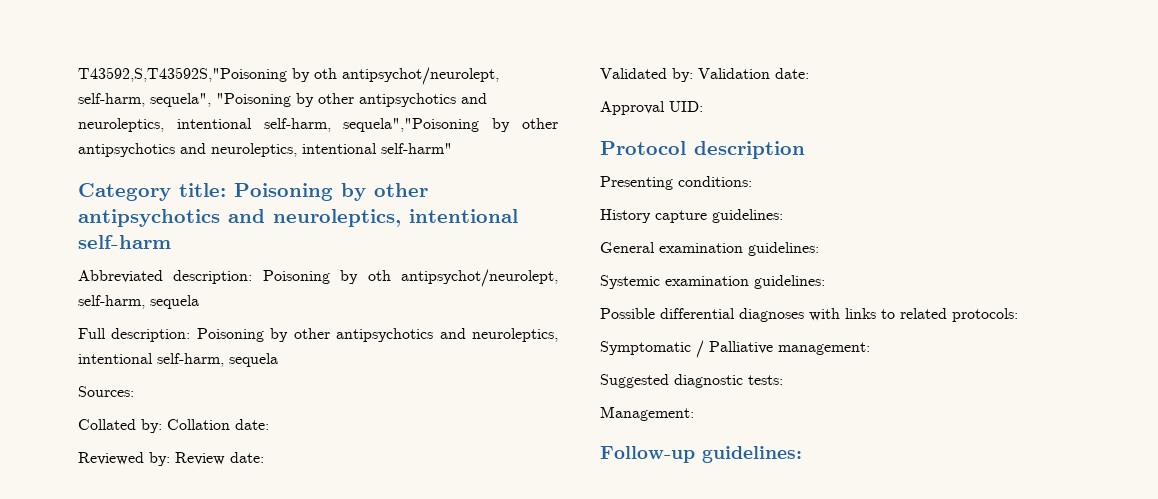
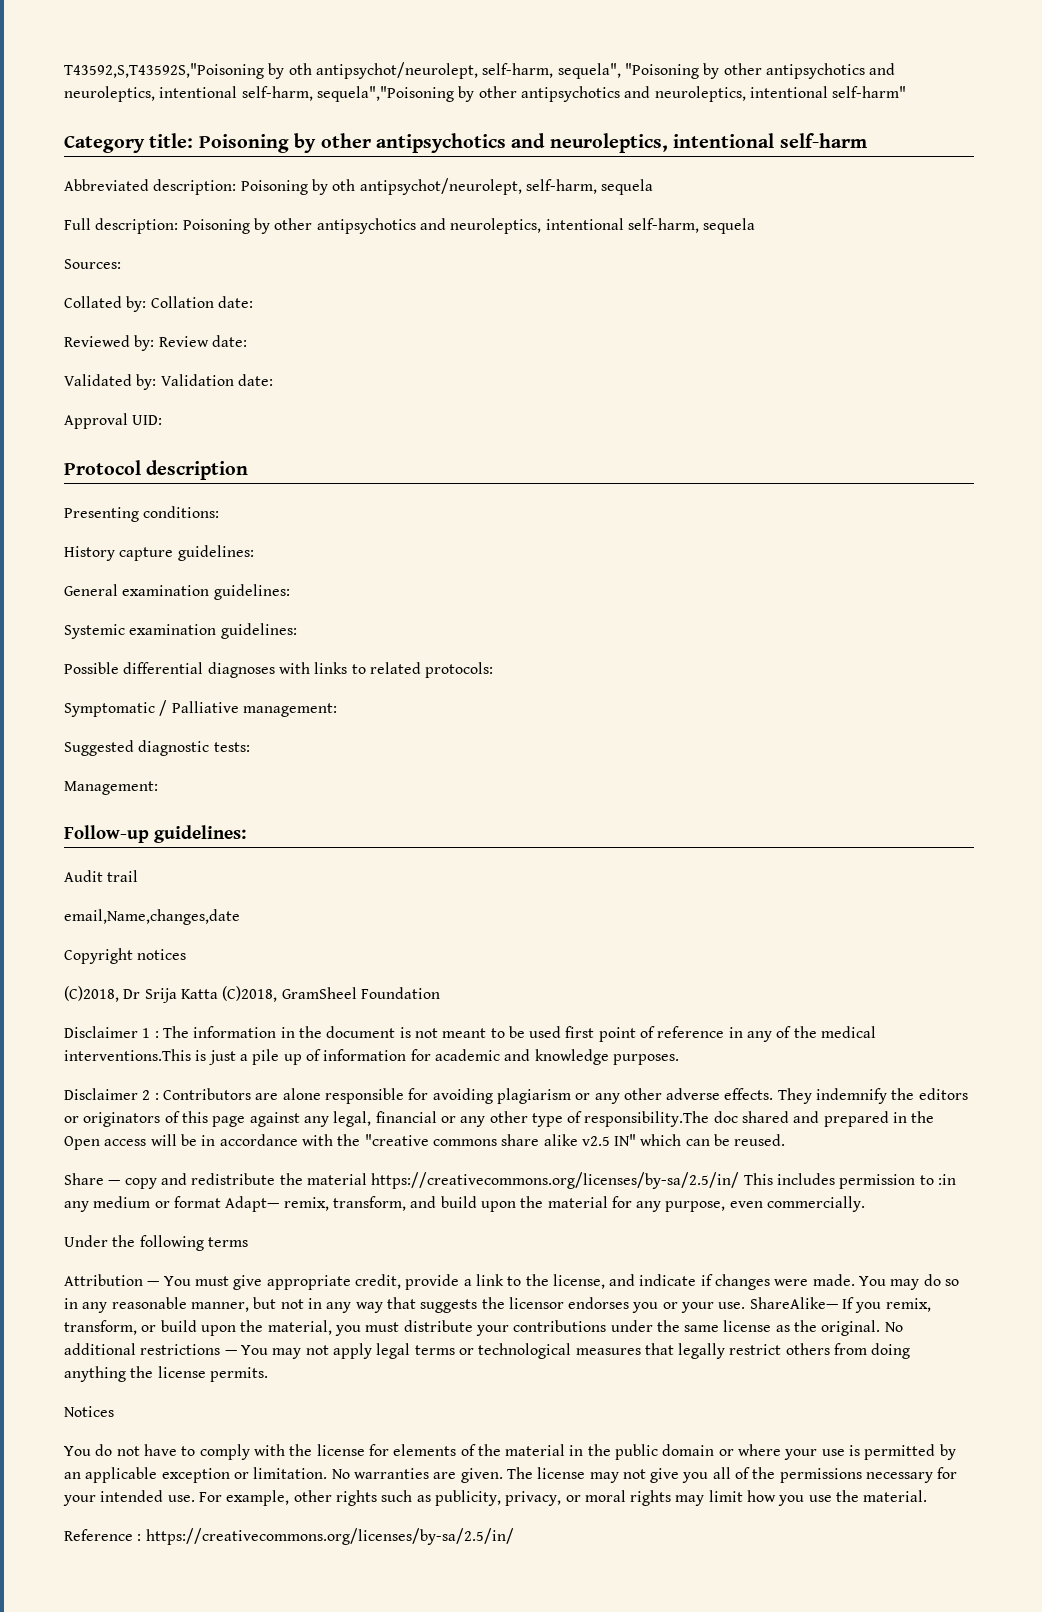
(802, 454) none -> [64,870,139,882] [64,909,240,925] [64,948,187,964] [64,986,440,1003] [64,1026,877,1042] [64,1049,679,1065] [64,1088,968,1104] [64,1111,935,1127] [64,1134,786,1150] [64,1172,956,1189] [64,1196,866,1212] [64,1235,248,1251] [64,1274,960,1290] [64,1297,931,1313] [64,1320,903,1336] [64,1343,911,1359] [64,1366,268,1382] [64,1406,114,1417] [64,1444,956,1460] [64,1467,958,1483] [63,1490,928,1506] [64,1528,514,1545] // Audit trail // email,Name,changes,date // Copyright notices // (C)2018, Dr Srija Katta (C)2018, GramSheel Foundation // Disclaimer 1 : The information in the document is not meant to be used first point of reference in any of the medical interventions.This is just a pile up of information for academic and knowledge purposes. // Disclaimer 2 : Contributors are alone responsible for avoiding plagiarism or any other adverse effects. They indemnify the editors or originators of this page against any legal, financial or any other type of responsibility.The doc shared and prepared in the Open access will be in accordance with the "creative commons share alike v2.5 IN" which can be reused. // Share — copy and redistribute the material https://creativecommons.org/licenses/by-sa/2.5/in/ This includes permission to :in any medium or format Adapt— remix, transform, and build upon the material for any purpose, even commercially. // Under the following terms // Attribution — You must give appropriate credit, provide a link to the license, and indicate if changes were made. You may do so in any reasonable manner, but not in any way that suggests the licensor endorses you or your use. ShareAlike— If you remix, transform, or build upon the material, you must distribute your contributions under the same license as the original. No additional restrictions — You may not apply legal terms or technological measures that legally restrict others from doing anything the license permits. // Notices // You do not have to comply with the license for elements of the material in the public domain or where your use is permitted by an applicable exception or limitation. No warranties are given. The license may not give you all of the permissions necessary for your intended use. For example, other rights such as publicity, privacy, or moral rights may limit how you use the material. // Reference : https://creativecommons.org/licenses/by-sa/2.5/in/

